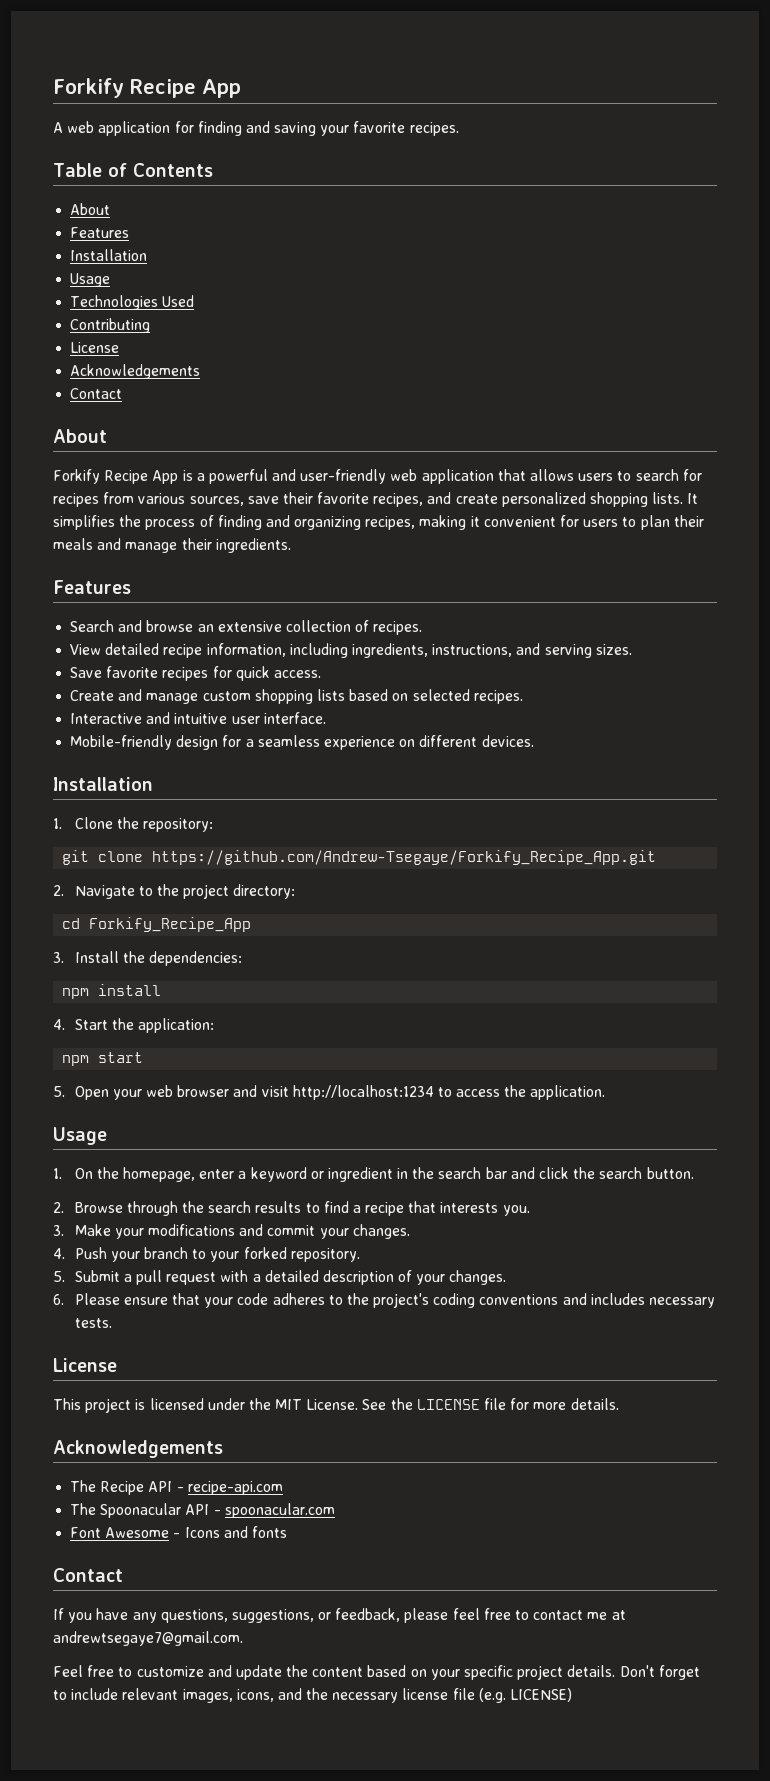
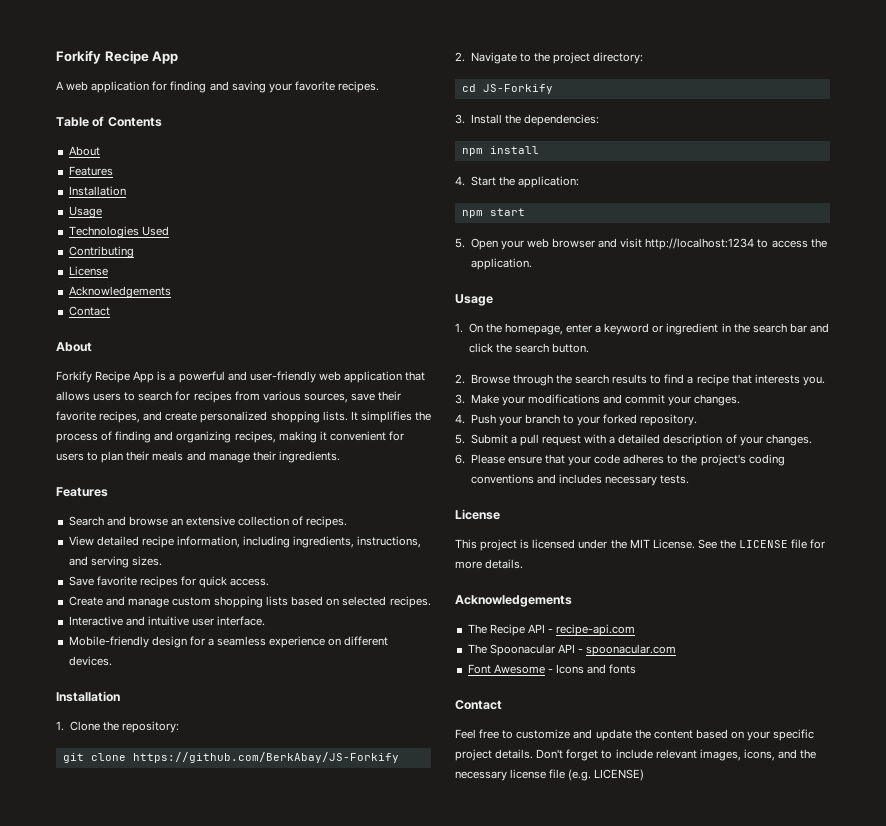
[152,850,657,865] https://github.com/Andrew-Tsegaye/Forkify_Recipe_App.git -> [132,752,399,763] https://github.com/BerkAbay/JS-Forkify
[89,917,252,932] Forkify_Recipe_App -> [482,84,553,94] JS-Forkify
[53,1608,626,1623] [53,1631,243,1646] // If you have any questions, suggestions, or feedback, please feel free to contact me at andrewtsegaye7@gmail.com. -> (502, 705) none

